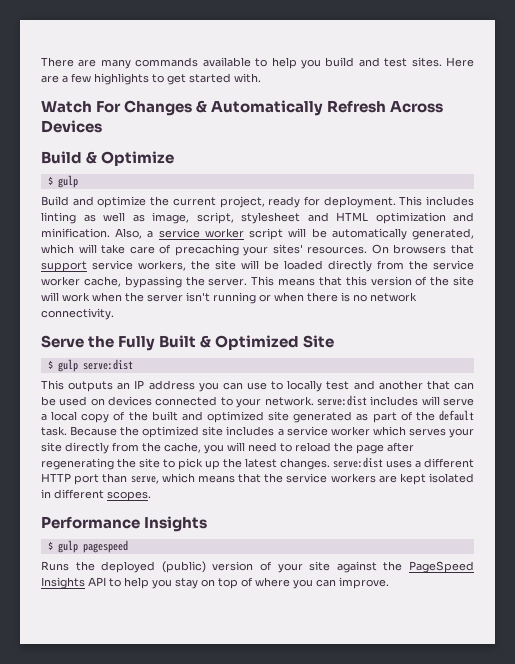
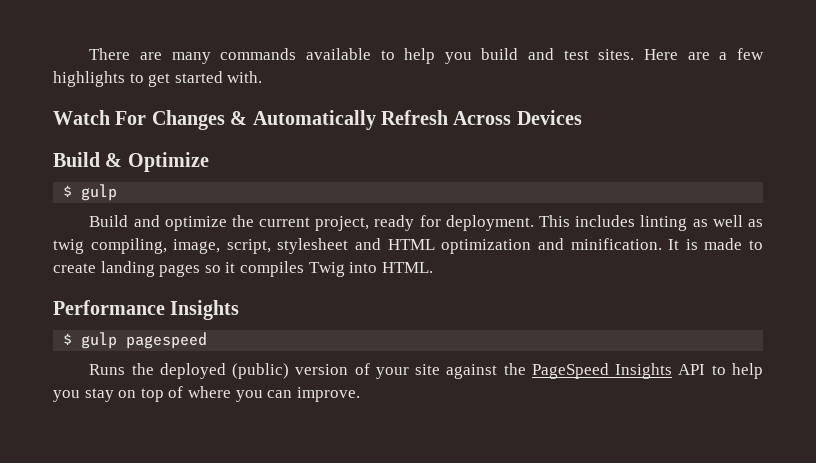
(145, 218) none -> [53,238,167,254] twig compiling,
[115,228,475,240] [41,244,474,256] [41,260,474,272] [41,276,474,288] [41,292,417,304] [41,308,114,320] [41,335,335,351] [47,359,133,372] [41,380,475,392] [41,395,475,408] [41,410,475,423] [41,426,474,438] [41,442,414,454] [41,457,474,470] [41,473,475,485] [41,489,151,501] Also, a service worker script will be automatically generated, which will take care of precaching your sites' resources. On browsers that support service workers, the site will be loaded directly from the service worker cache, bypassing the server. This means that this version of the site will work when the server isn't running or when there is no network connectivity. // Serve the Fully Built & Optimized Site // $ gulp serve:dist // This outputs an IP address you can use to locally test and another that can be used on devices connected to your network. serve:dist includes will serve a local copy of the built and optimized site generated as part of the default task. Because the optimized site includes a service worker which serves your site directly from the cache, you will need to reload the page after regenerating the site to pick up the latest changes. serve:dist uses a different HTTP port than serve, which means that the service workers are kept isolated in different scopes. -> [668,238,763,250] [53,261,433,277] It is made to create landing pages so it compiles Twig into HTML.

